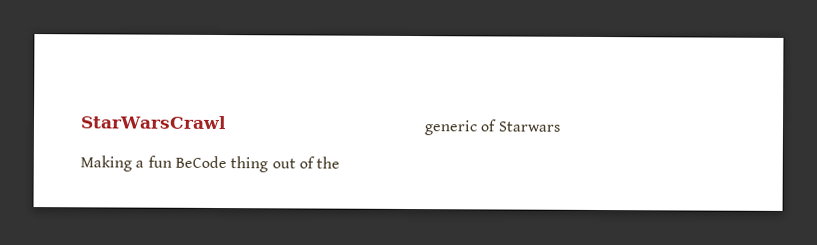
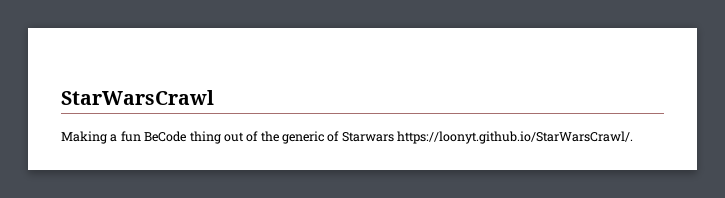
(561, 126) none -> [397,131,634,144] https://loonyt.github.io/StarWarsCrawl/.

